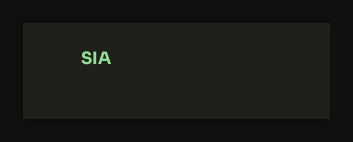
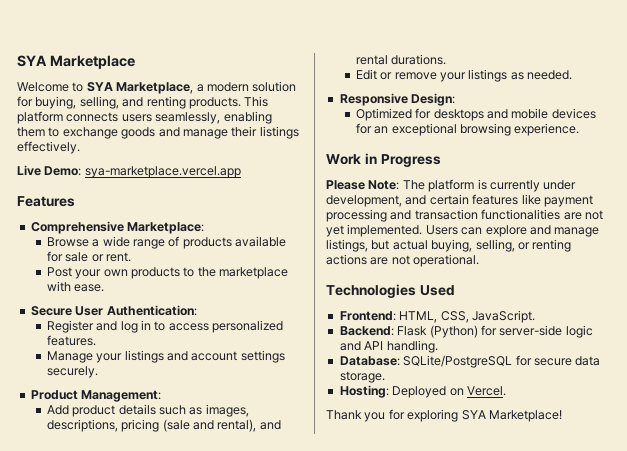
[81,51,112,65] SIA -> [17,55,135,69] [17,81,297,94] [17,96,269,109] [17,111,272,124] [17,126,299,139] [17,141,80,154] [17,165,241,178] [17,196,75,207] [30,221,205,234] [46,236,287,249] [46,251,131,262] [46,267,289,279] [46,281,105,292] [30,305,197,316] [46,320,284,333] [46,335,96,346] [46,350,285,363] [46,366,98,378] [30,390,162,402] [46,404,249,417] [46,419,281,432] [355,54,447,65] [355,69,573,82] [339,93,456,106] [355,108,596,121] [355,123,580,136] [326,153,441,167] [326,179,577,192] [326,194,593,207] [326,209,603,222] [326,224,600,237] [326,239,572,252] [326,254,480,267] [326,284,455,298] [339,310,535,323] [339,325,593,338] [339,340,438,353] [339,355,601,368] [339,371,385,383] [339,385,506,398] [326,409,562,422] SYA Marketplace // Welcome to SYA Marketplace, a modern solution for buying, selling, and renting products. This platform connects users seamlessly, enabling them to exchange goods and manage their listings effectively. // Live Demo: sya-marketplace.vercel.app // Features // Comprehensive Marketplace: // Browse a wide range of products available for sale or rent. // Post your own products to the marketplace with ease. // Secure User Authentication: // Register and log in to access personalized features. // Manage your listings and account settings securely. // Product Management: // Add product details such as images, descriptions, pricing (sale and rental), and rental durations. // Edit or remove your listings as needed. // Responsive Design: // Optimized for desktops and mobile devices for an exceptional browsing experience. // Work in Progress // Please Note: The platform is currently under development, and certain features like payment processing and transaction functionalities are not yet implemented. Users can explore and manage listings, but actual buying, selling, or renting actions are not operational. // Technologies Used // Frontend: HTML, CSS, JavaScript. // Backend: Flask (Python) for server-side logic and API handling. // Database: SQLite/PostgreSQL for secure data storage. // Hosting: Deployed on Vercel. // Thank you for exploring SYA Marketplace!

